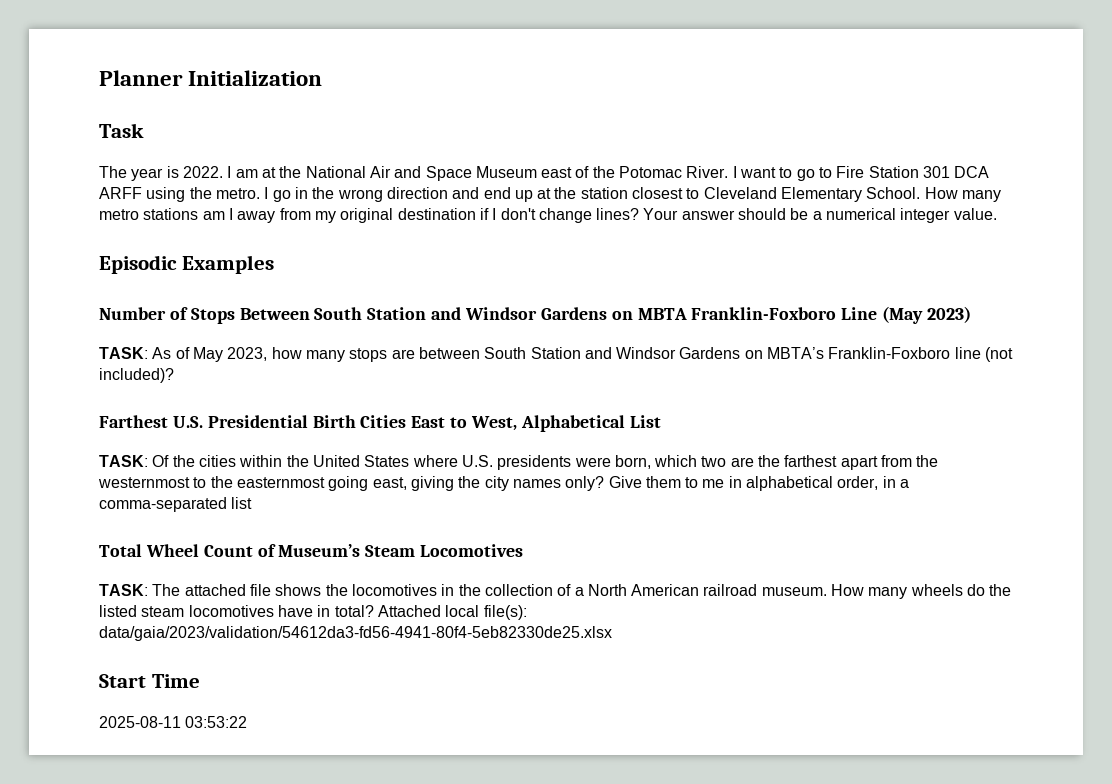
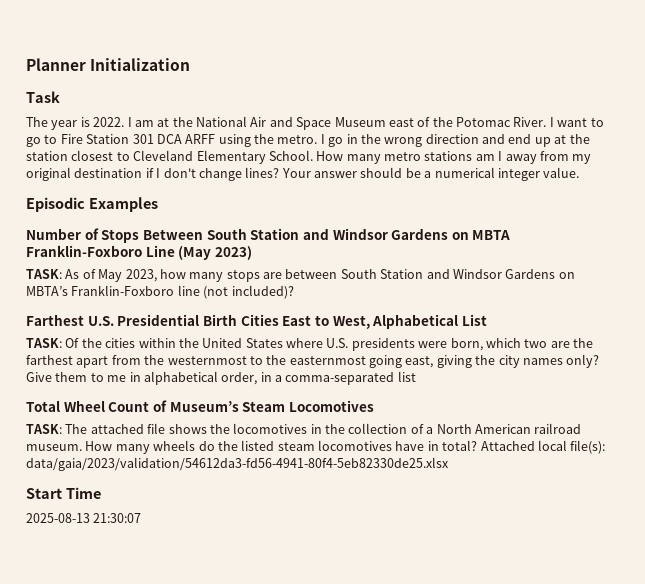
[99,716,248,728] 2025-08-11 03:53:22 -> [26,513,142,523] 2025-08-13 21:30:07

